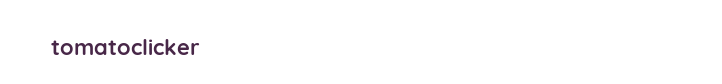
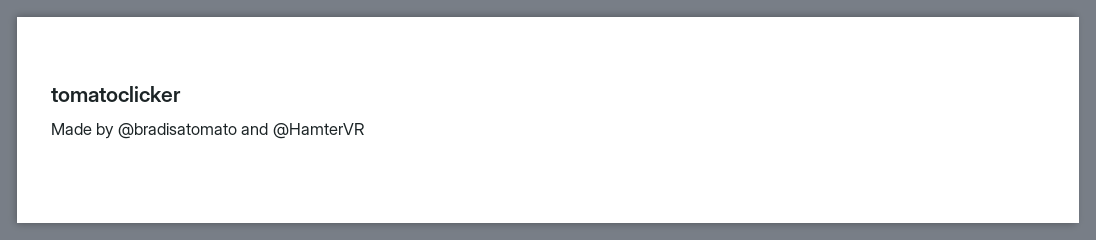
(200, 47) none -> [51,123,364,139] // Made by @bradisatomato and @HamterVR

